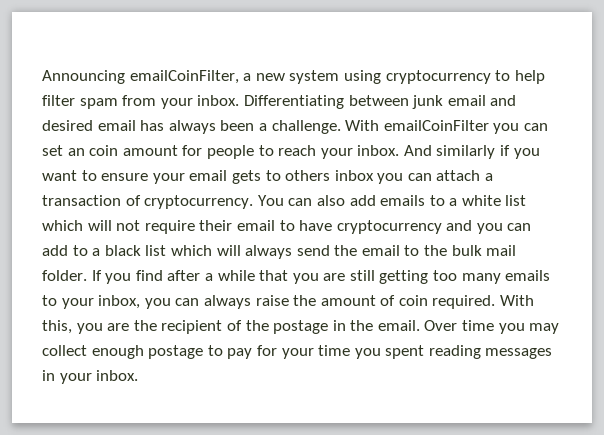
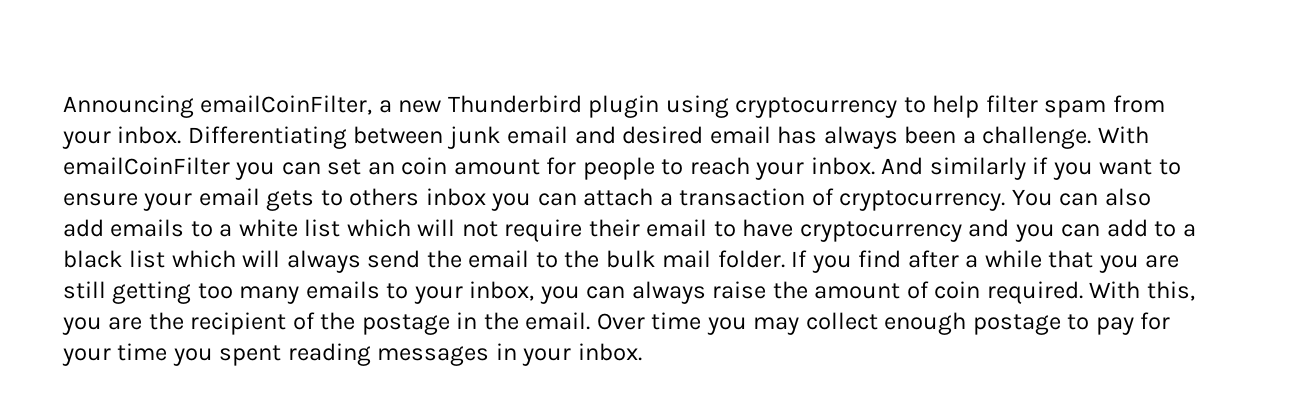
[289,70,340,84] system -> [447,95,660,118] Thunderbird plugin

